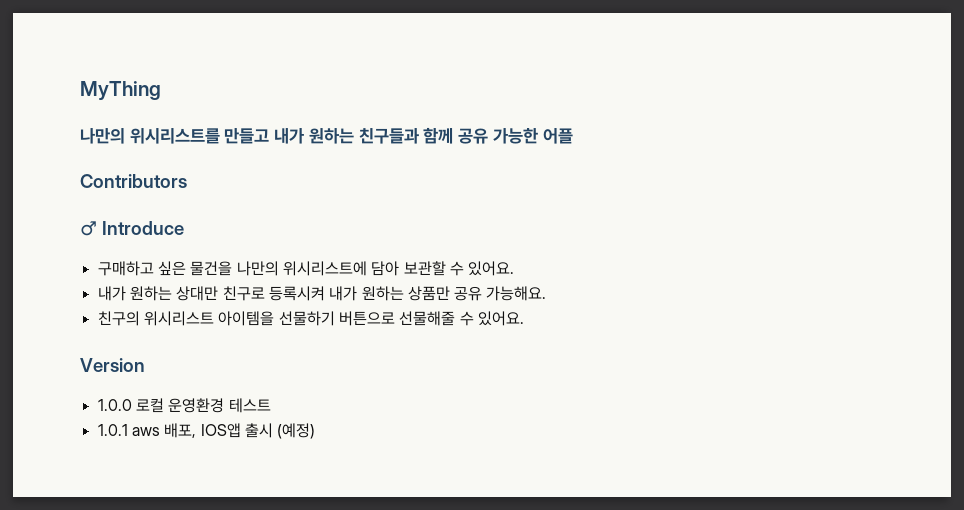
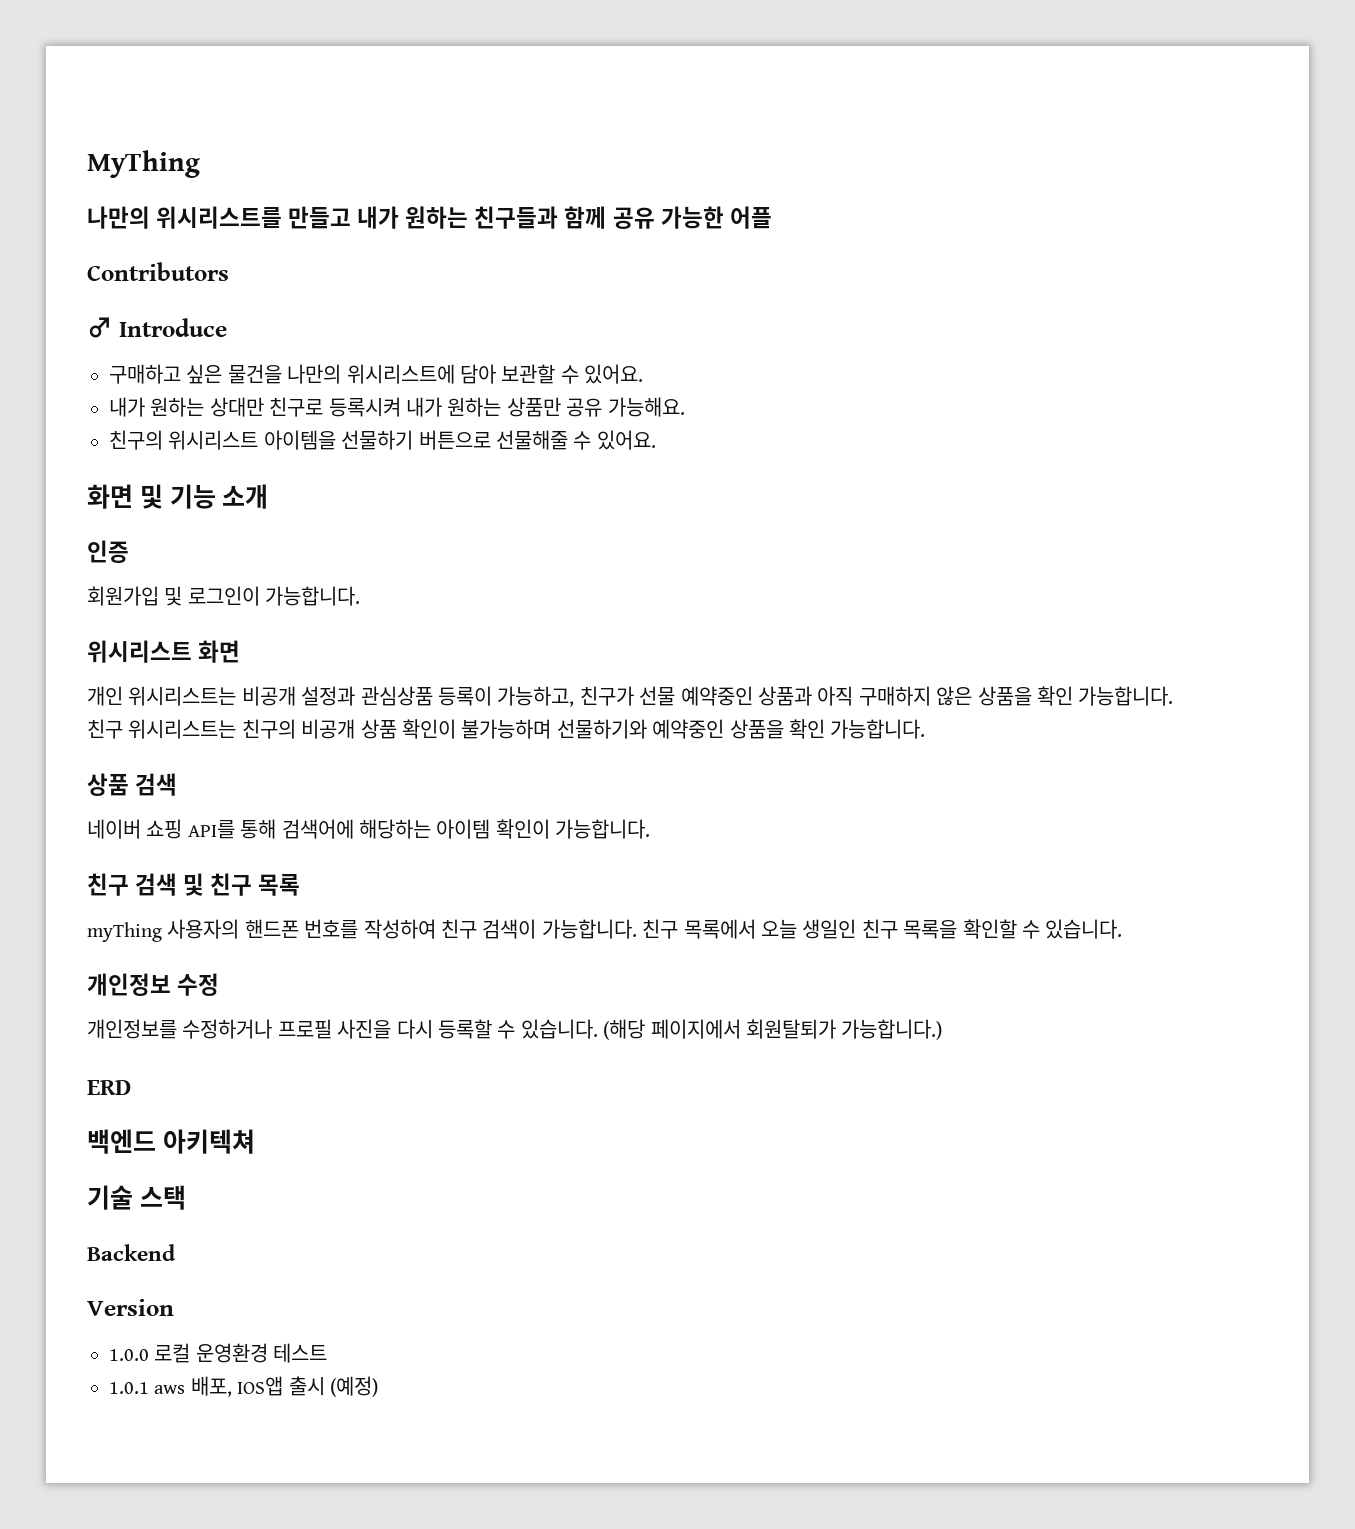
(524, 318) none -> [87,484,269,509] [87,540,129,563] [87,586,361,606] [87,640,241,663] [87,686,1174,707] [87,719,926,739] [87,773,178,796] [87,819,651,839] [87,873,301,896] [87,919,1123,942] [87,973,220,996] [87,1019,943,1040] [87,1080,131,1095] [87,1129,255,1154] [87,1185,186,1210] [87,1244,176,1261] // 화면 및 기능 소개 // 인증 // 회원가입 및 로그인이 가능합니다. // 위시리스트 화면 // 개인 위시리스트는 비공개 설정과 관심상품 등록이 가능하고, 친구가 선물 예약중인 상품과 아직 구매하지 않은 상품을 확인 가능합니다. // 친구 위시리스트는 친구의 비공개 상품 확인이 불가능하며 선물하기와 예약중인 상품을 확인 가능합니다. // 상품 검색 // 네이버 쇼핑 API를 통해 검색어에 해당하는 아이템 확인이 가능합니다. // 친구 검색 및 친구 목록 // myThing 사용자의 핸드폰 번호를 작성하여 친구 검색이 가능합니다. 친구 목록에서 오늘 생일인 친구 목록을 확인할 수 있습니다. // 개인정보 수정 // 개인정보를 수정하거나 프로필 사진을 다시 등록할 수 있습니다. (해당 페이지에서 회원탈퇴가 가능합니다.) // ERD // 백엔드 아키텍쳐 // 기술 스택 // Backend

